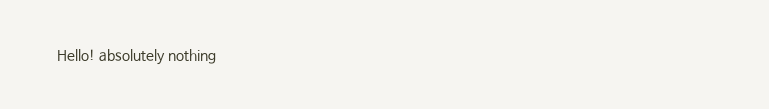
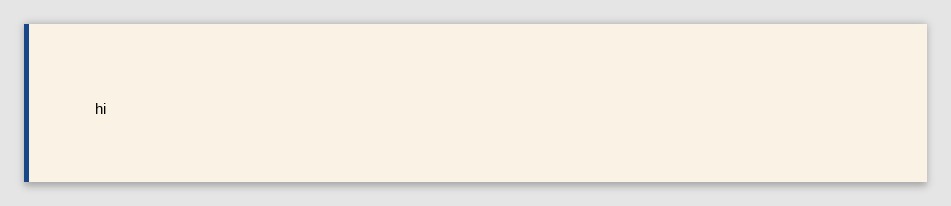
[57,49,216,65] Hello! absolutely nothing -> [95,103,106,114] hi

